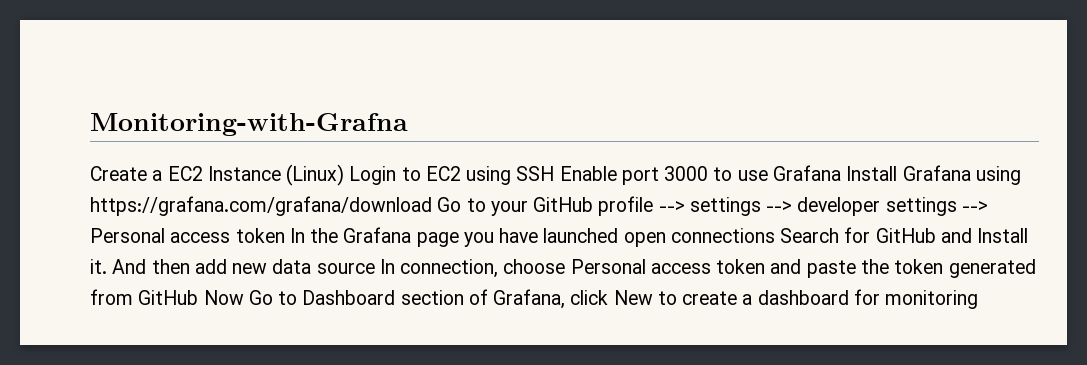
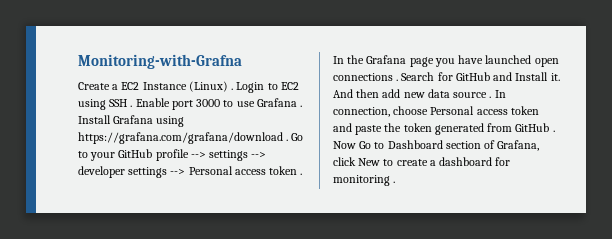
(345, 175) none -> [231,88,234,90] .
(555, 173) none -> [130,105,133,107] .
(841, 173) none -> [300,105,303,107] .
(432, 206) none -> [286,139,289,141] .
(285, 235) none -> [300,173,303,175] .
(775, 235) none -> [396,79,399,81] .
(375, 268) none -> [489,96,492,98] .
(199, 297) none -> [552,130,555,132] .
(979, 299) none -> [393,181,396,183] .

